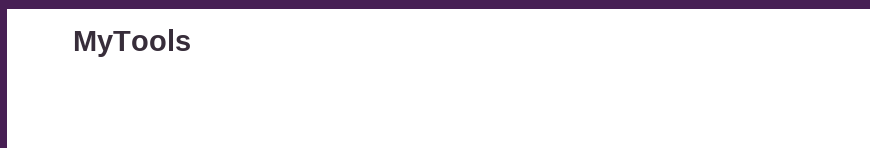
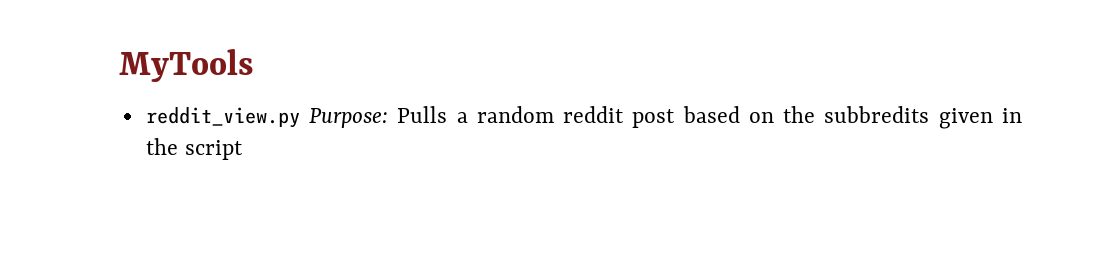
(191, 43) none -> [145,106,1022,129] [145,138,243,160] // reddit_view.py Purpose: Pulls a random reddit post based on the subbredits given in the script

